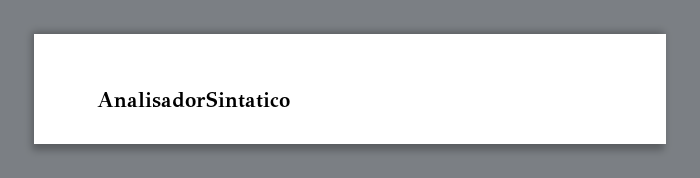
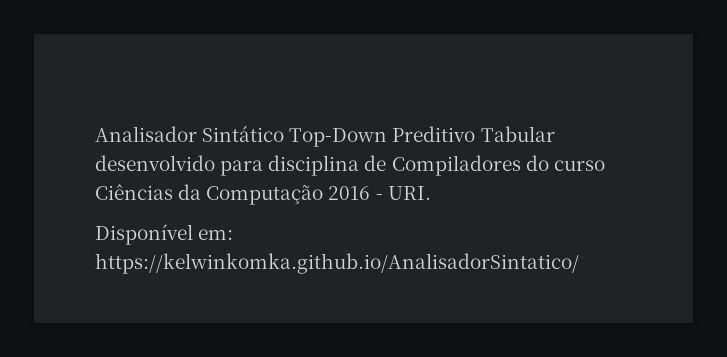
[97,91,290,108] AnalisadorSintatico -> [95,125,555,147] [95,155,605,176] [95,184,431,205] [95,224,234,245] [95,253,579,274] Analisador Sintático Top-Down Preditivo Tabular desenvolvido para disciplina de Compiladores do curso Ciências da Computação 2016 - URI. // Disponível em: https://kelwinkomka.github.io/AnalisadorSintatico/

